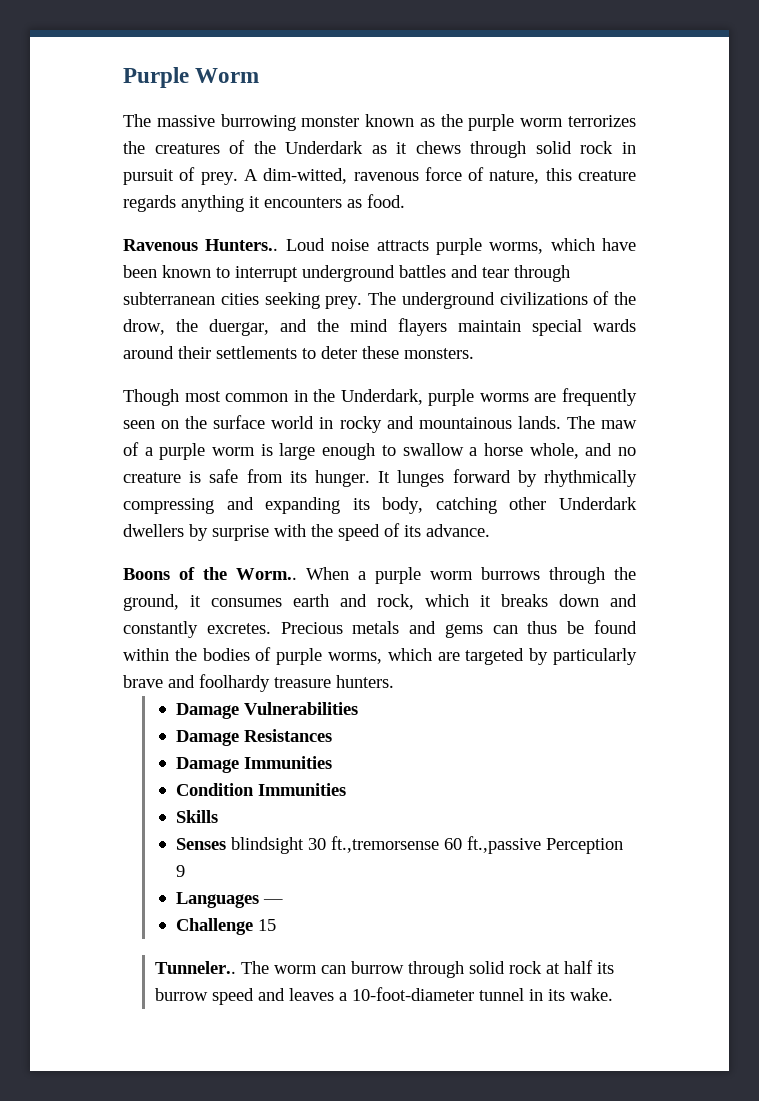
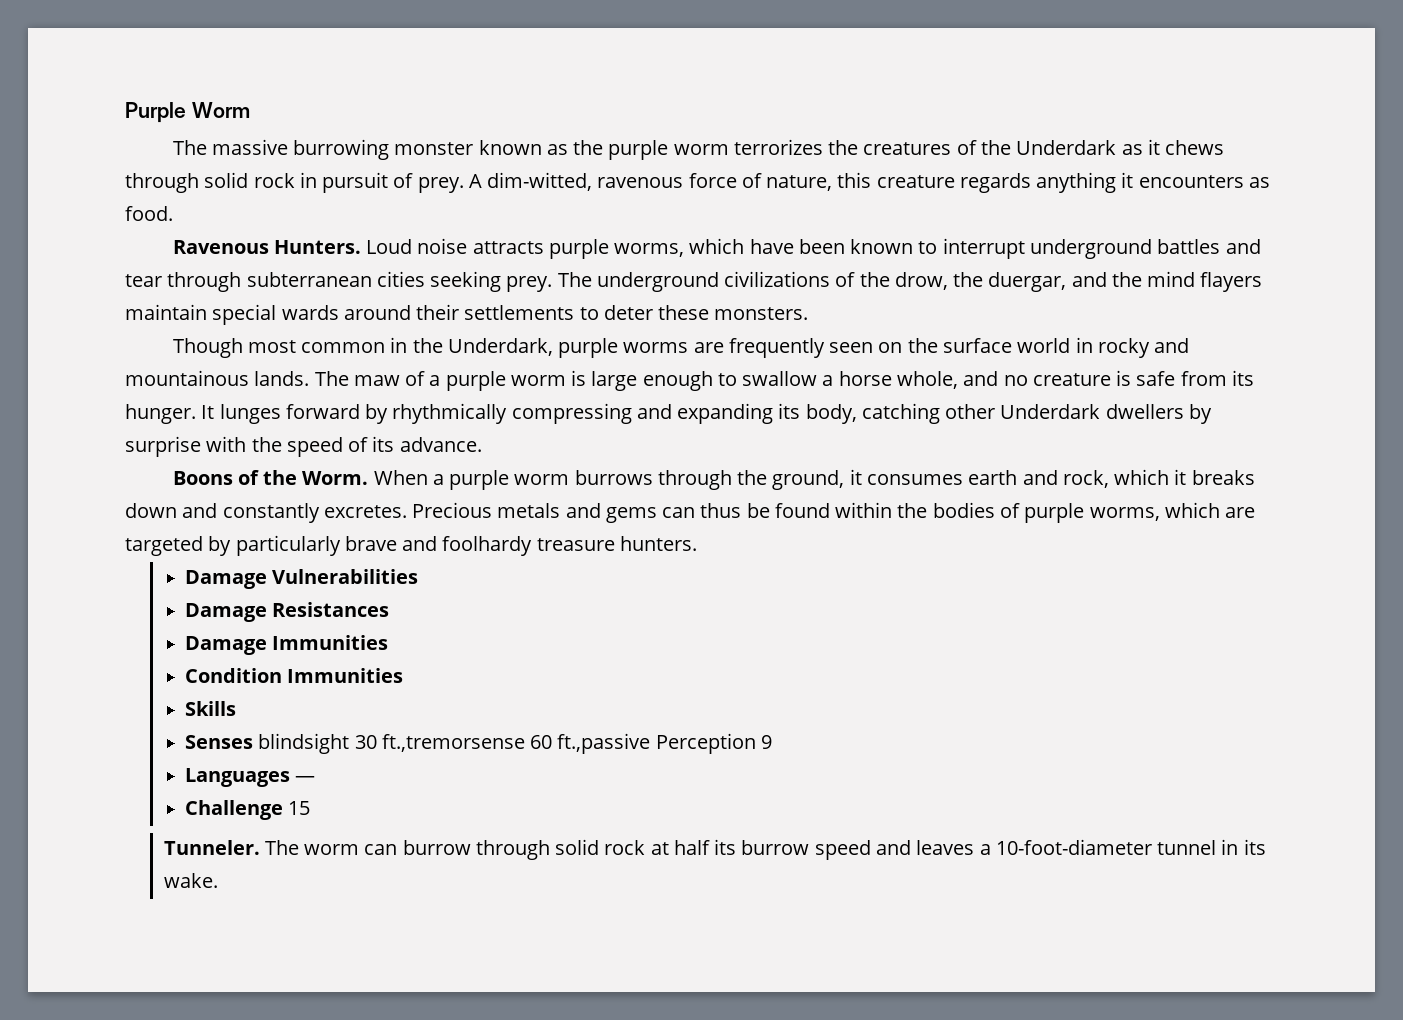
[205,239,279,251] Hunters.. -> [273,240,361,254] Hunters.
[236,568,297,580] Worm.. -> [302,471,369,485] Worm.
[155,961,237,974] Tunneler.. -> [163,840,260,855] Tunneler.

